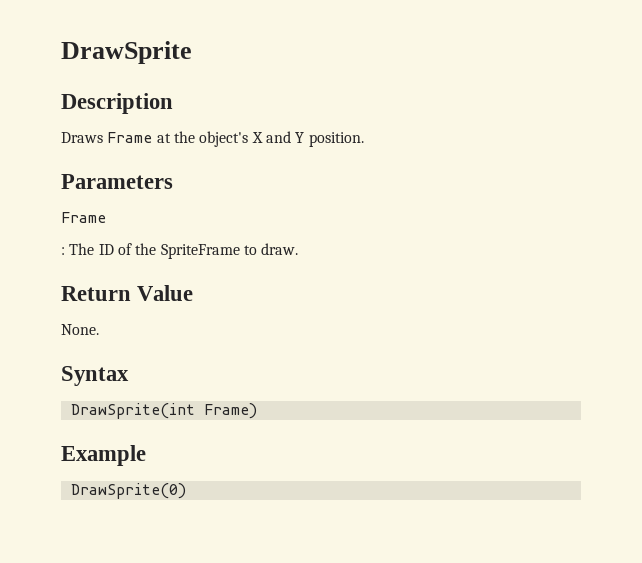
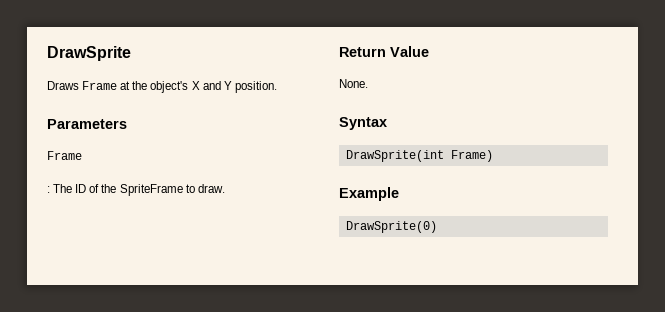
[61,93,173,114] // Description -> (131, 53) none

